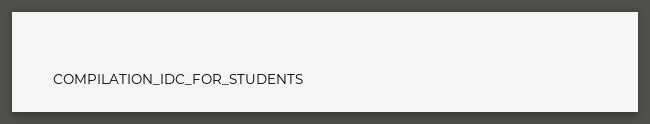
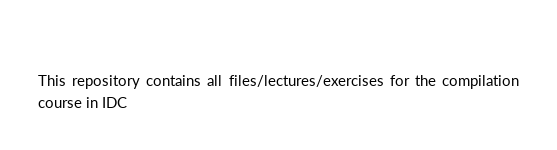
[53,74,303,85] COMPILATION_IDC_FOR_STUDENTS -> [38,75,519,89] [38,97,127,108] This repository contains all files/lectures/exercises for the compilation course in IDC

